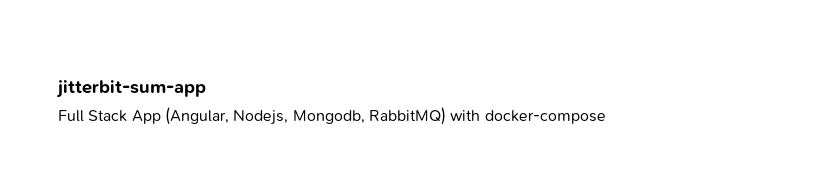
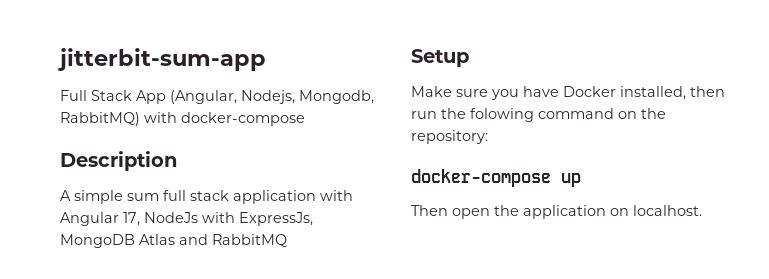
(606, 117) none -> [60,151,177,171] [60,190,353,204] [60,212,313,226] [60,234,287,248] [411,49,469,67] [411,86,725,100] [411,108,666,122] [411,130,488,144] [411,169,581,187] [411,205,702,219] // Description // A simple sum full stack application with Angular 17, NodeJs with ExpressJs, MongoDB Atlas and RabbitMQ // Setup // Make sure you have Docker installed, then run the folowing command on the repository: // docker-compose up // Then open the application on localhost.

